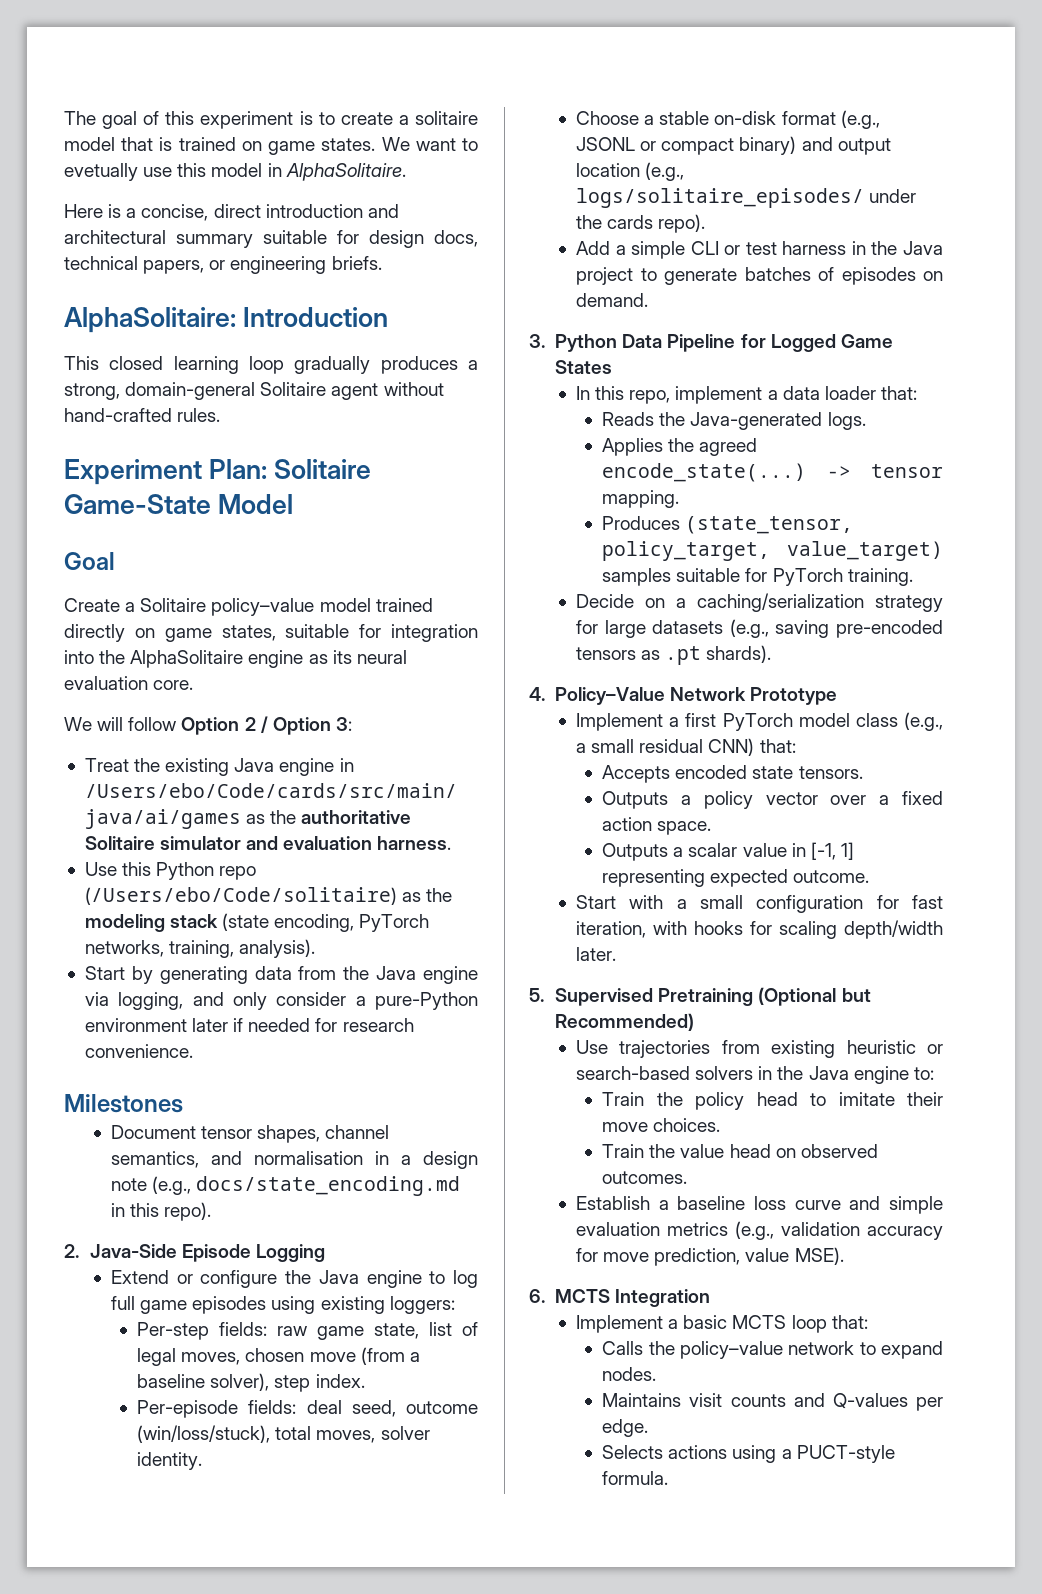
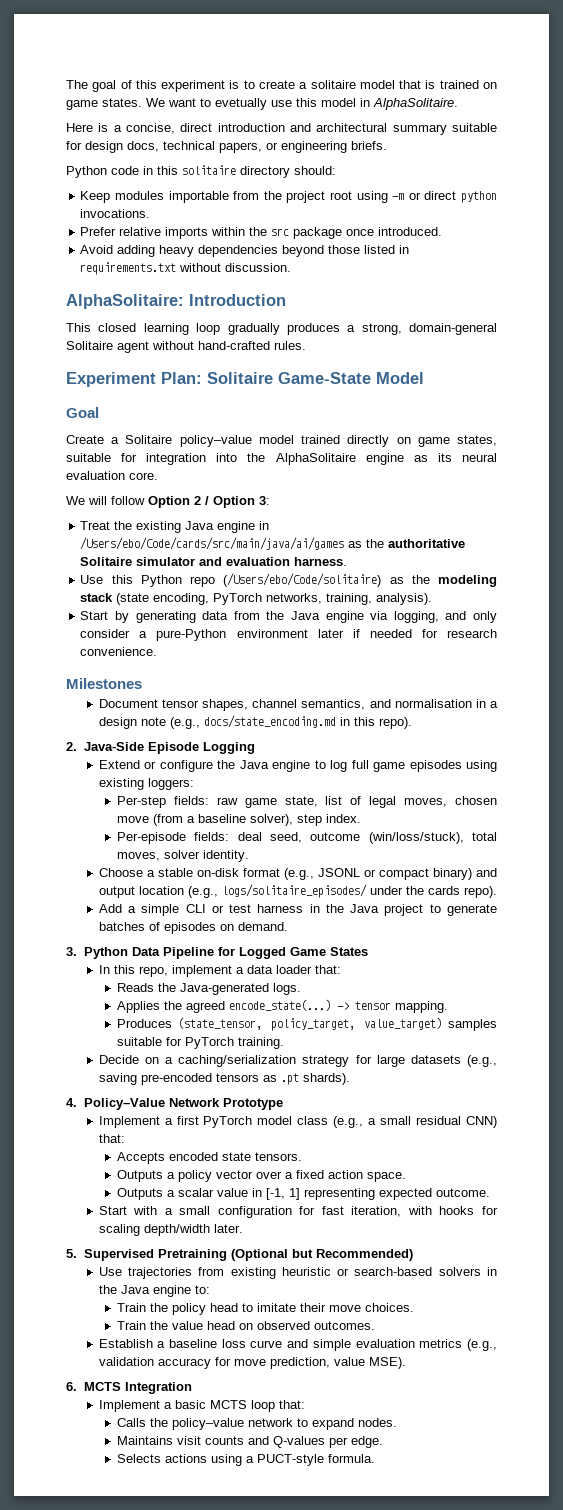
(382, 263) none -> [66,165,336,178] [80,191,497,203] [80,209,151,218] [80,227,443,239] [80,245,410,257] [80,262,292,275] // Python code in this solitaire directory should: // Keep modules importable from the project root using -m or direct python invocations. // Prefer relative imports within the src package once introduced. // Avoid adding heavy dependencies beyond those listed in requirements.txt without discussion.

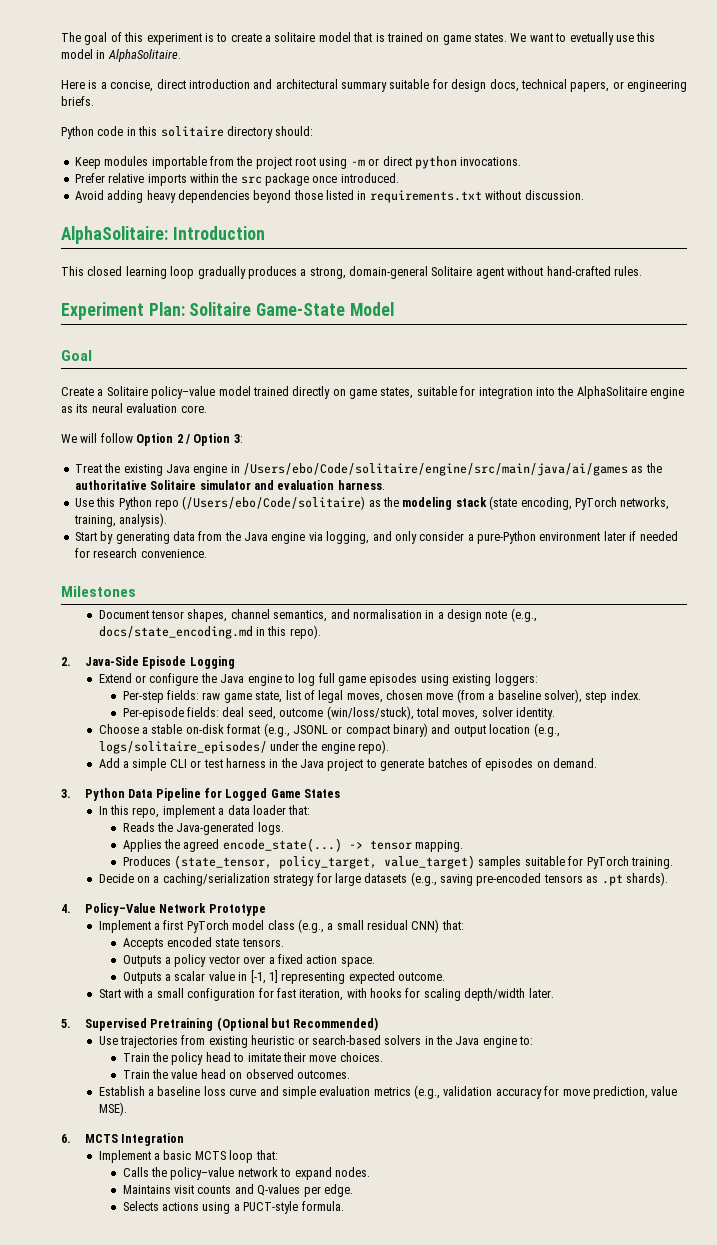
[80,537,345,550] /Users/ebo/Code/cards/src/main/java/ai/games -> [243,463,628,476] /Users/ebo/Code/solitaire/engine/src/main/java/ai/games
[427,886,460,895] cards -> [320,742,355,754] engine

